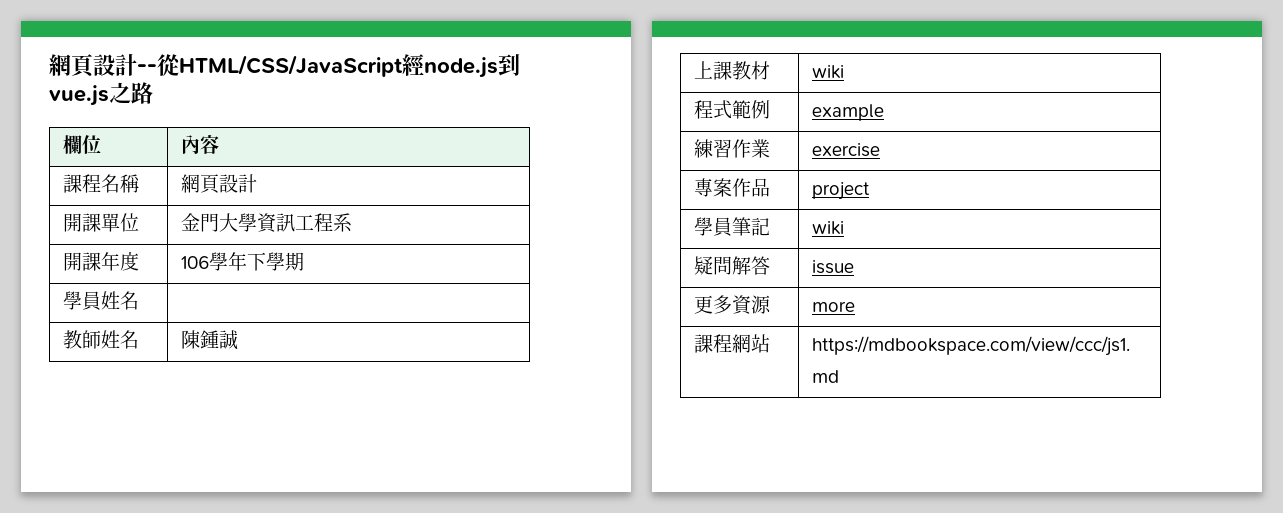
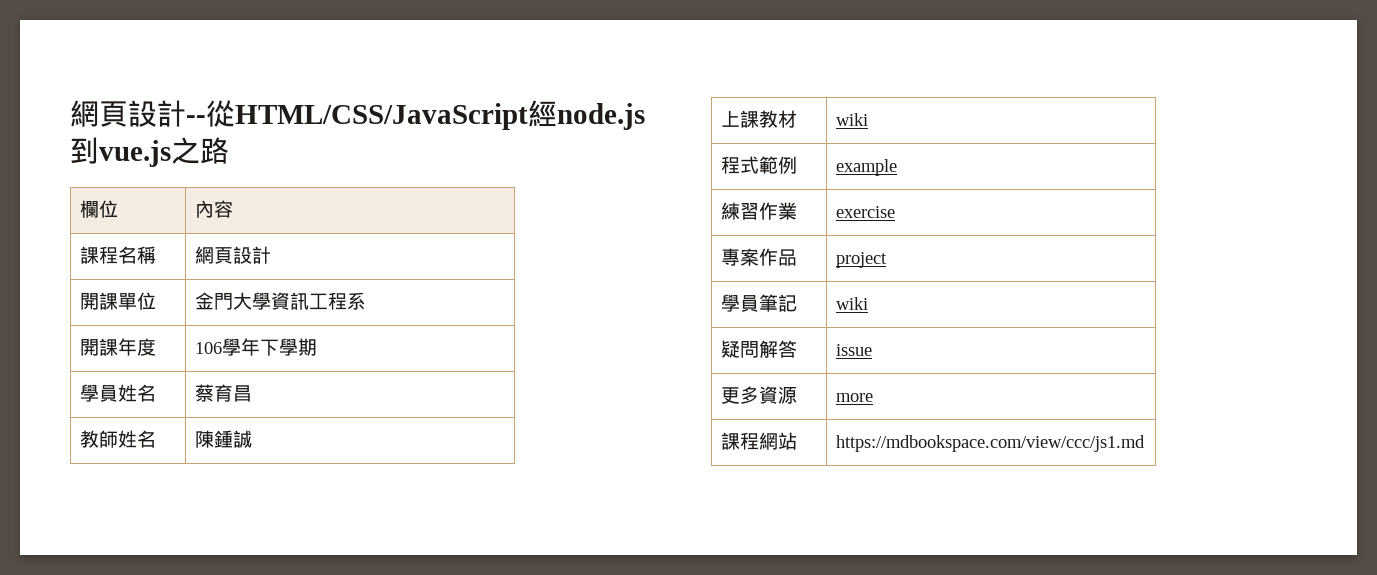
(139, 300) none -> [194,384,252,402] 蔡育昌

